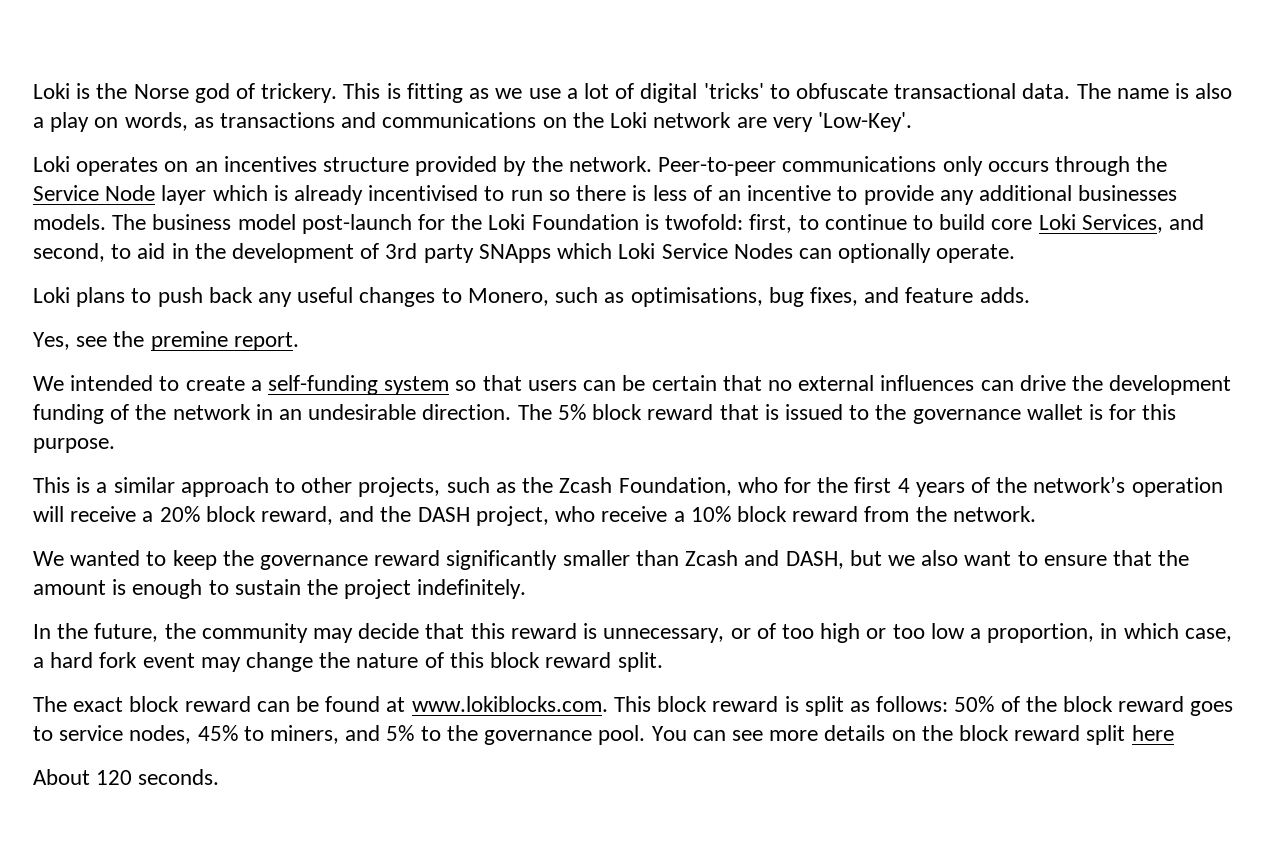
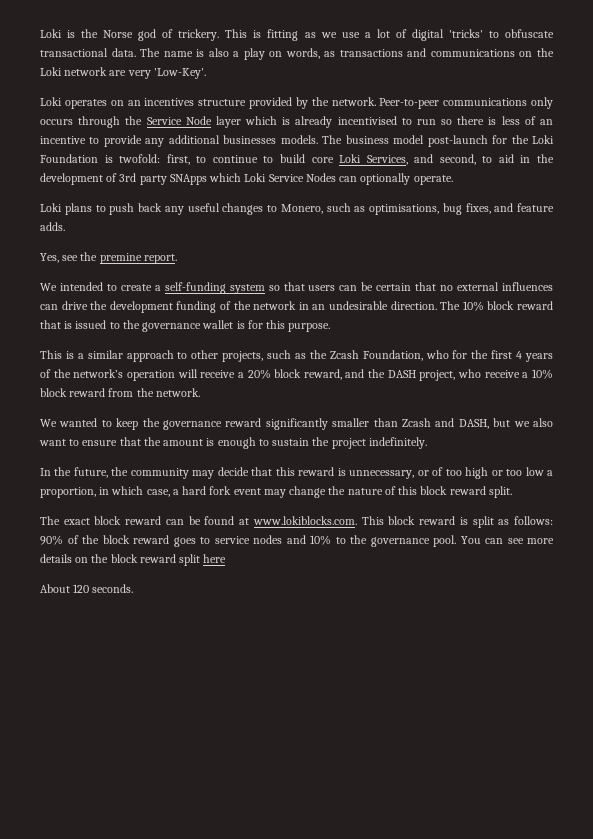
[557,404,586,420] 5% -> [462,301,484,311] 10%
[954,696,995,712] 50% -> [40,535,63,545] 90%
[129,725,415,744] nodes, 45% to miners, and 5% -> [253,535,331,545] nodes and 10%

